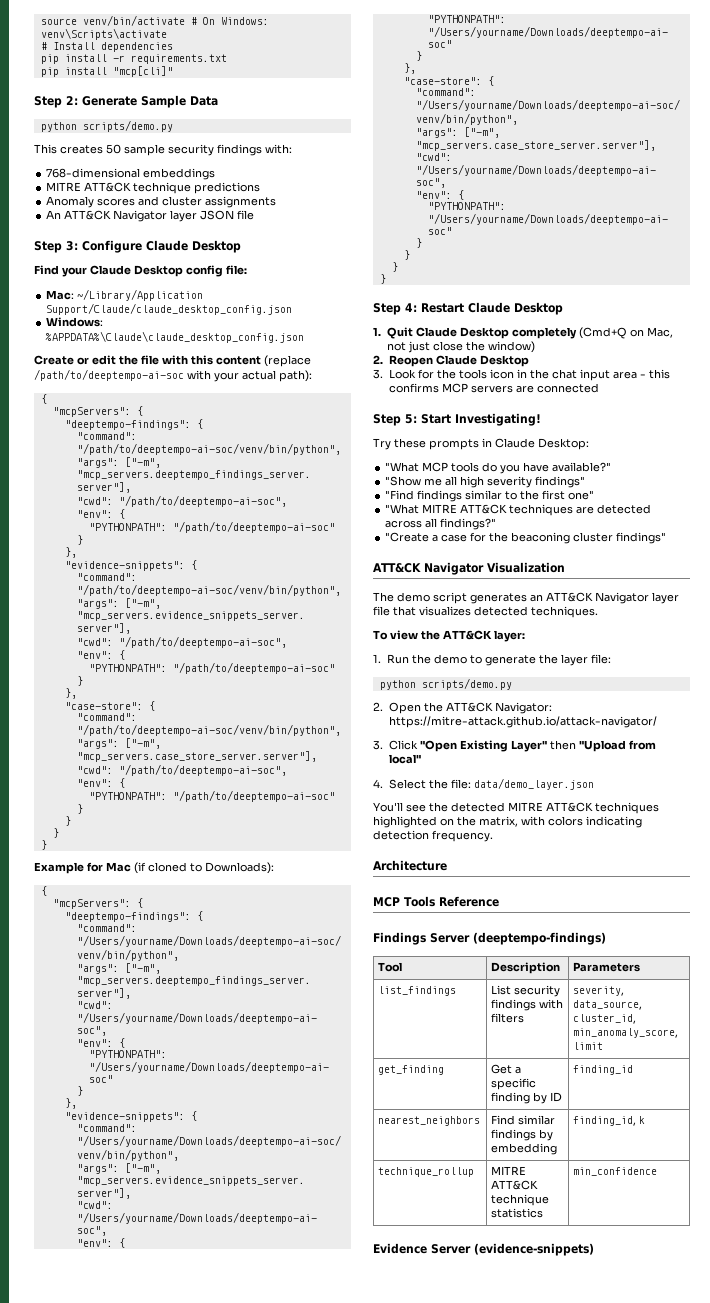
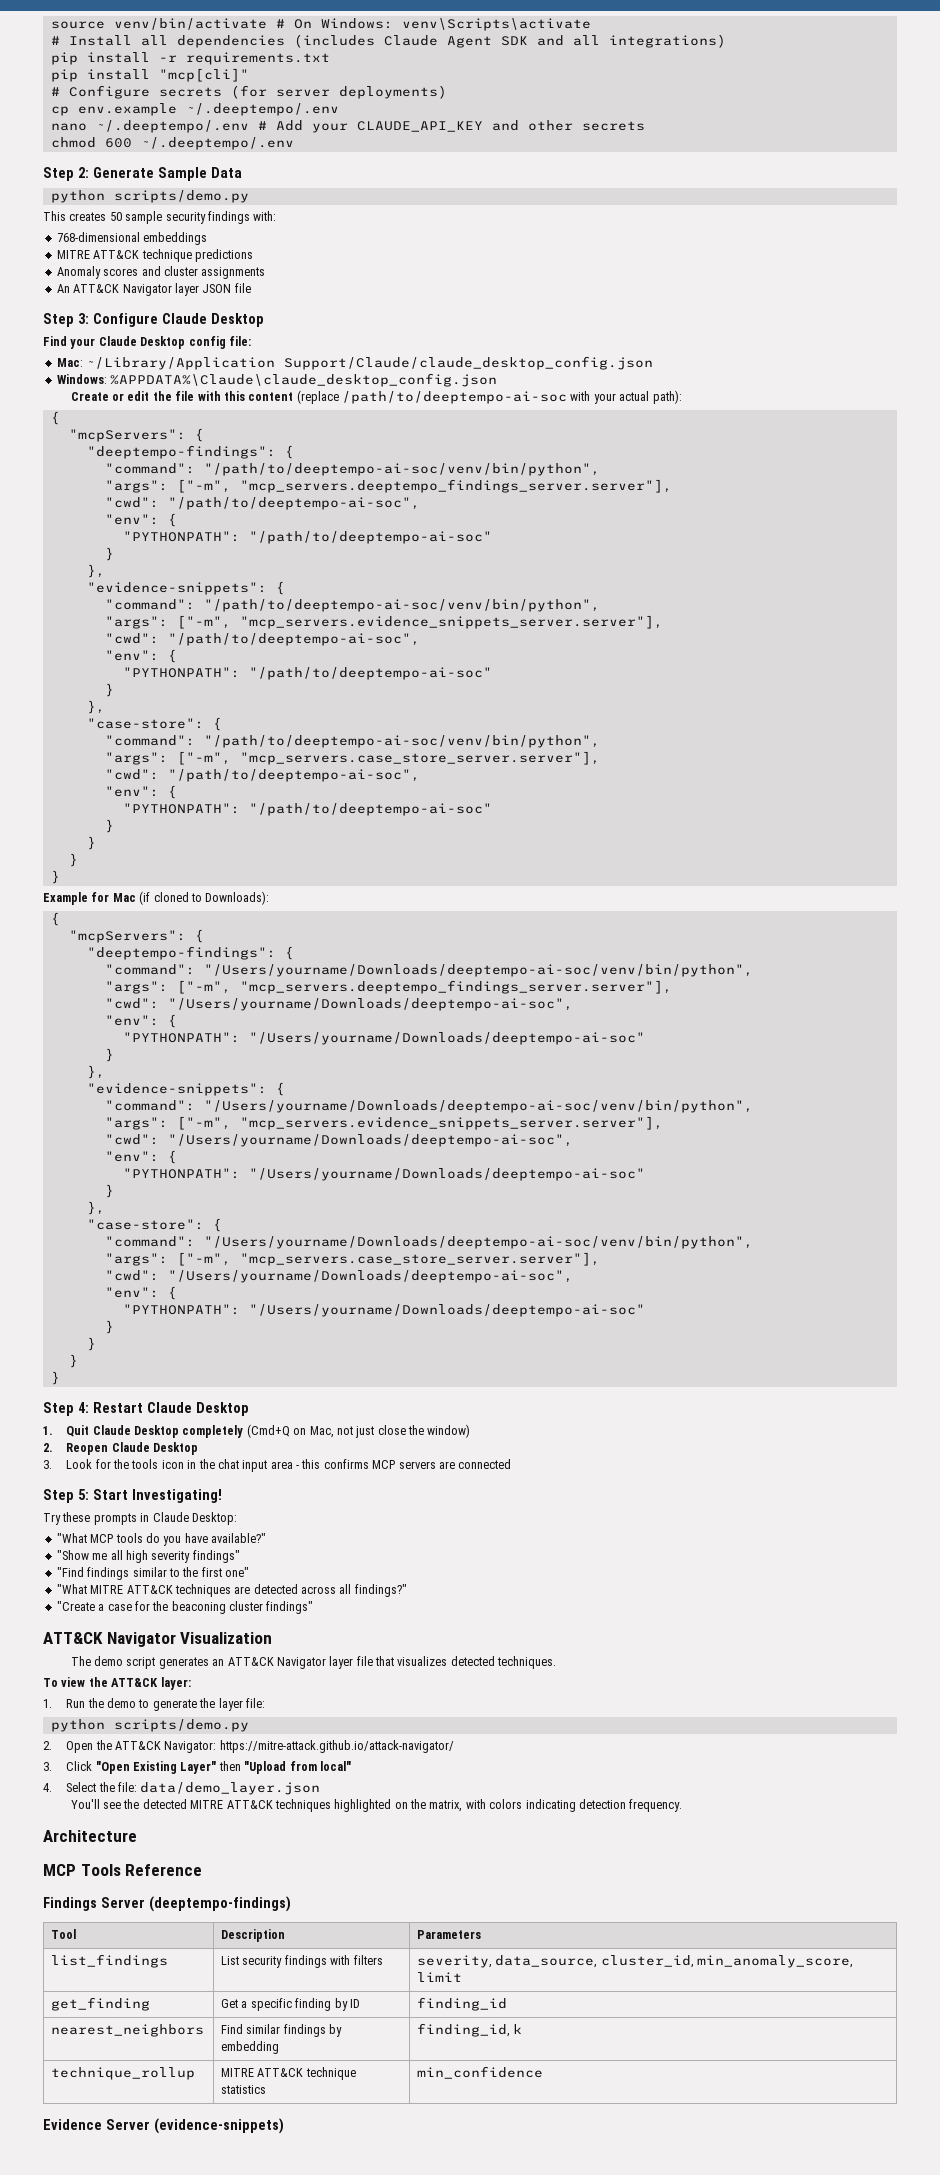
(95, 46) none -> [140,35,168,46] all
(173, 47) none -> [293,34,726,48] (includes Claude Agent SDK and all integrations)
(173, 71) none -> [50,85,447,99] [50,103,339,116] [50,120,645,133] [50,137,294,150] // # Configure secrets (for server deployments) // cp env.example ~/.deeptempo/.env // nano ~/.deeptempo/.env # Add your CLAUDE_API_KEY and other secrets // chmod 600 ~/.deeptempo/.env

